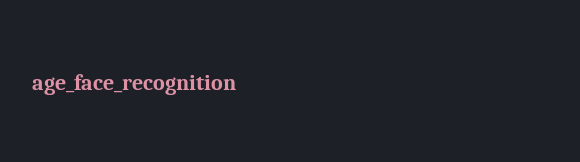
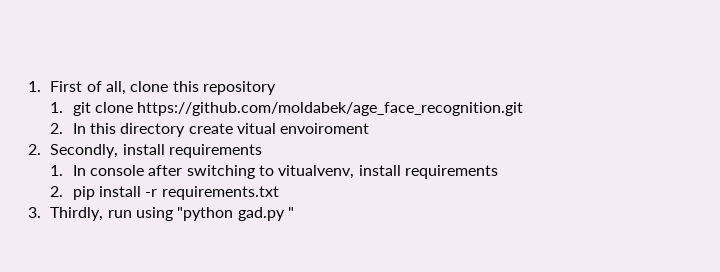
[32,74,236,95] age_face_recognition -> [28,81,277,95] [50,102,524,116] [50,123,370,137] [28,144,263,158] [50,165,499,179] [50,186,279,200] [28,207,295,221] 1. First of all, clone this repository // 1. git clone https://github.com/moldabek/age_face_recognition.git // 2. In this directory create vitual envoiroment // 2. Secondly, install requirements // 1. In console after switching to vitualvenv, install requirements // 2. pip install -r requirements.txt // 3. Thirdly, run using "python gad.py "

